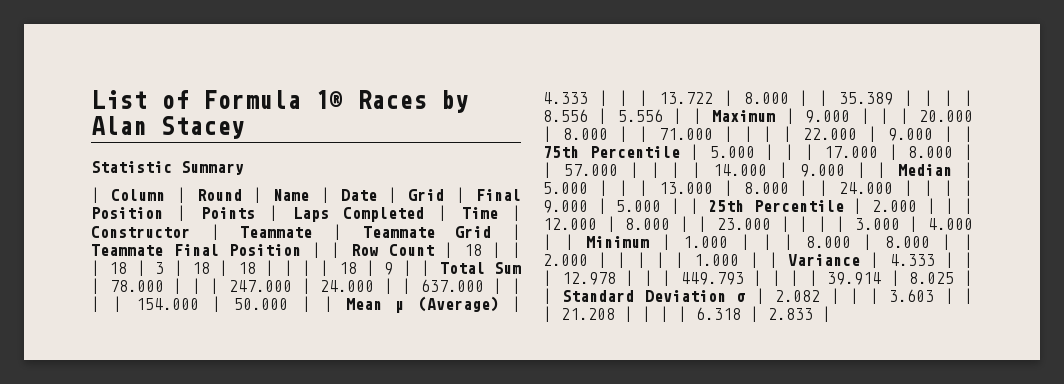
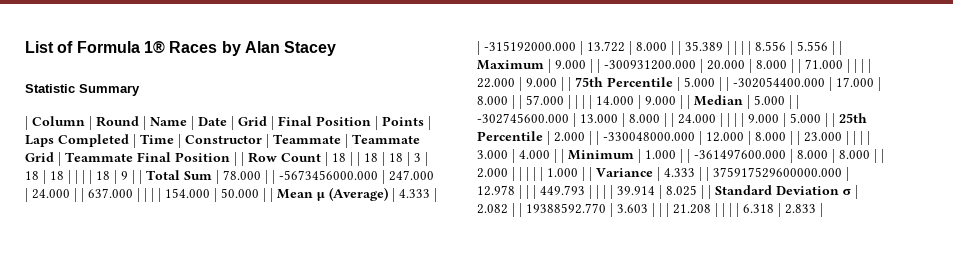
(522, 250) none -> [364,153,378,162] 18
(201, 286) none -> [279,170,378,180] -5673456000.000
(628, 98) none -> [484,41,576,52] -315192000.000
(890, 116) none -> [604,60,696,70] -300931200.000
(794, 152) none -> [733,77,825,88] -302054400.000
(628, 188) none -> [477,113,569,124] -302745600.000
(955, 206) none -> [603,132,695,141] -330048000.000
(772, 242) none -> [694,149,786,159] -361497600.000
(973, 260) none -> [713,167,842,178] 375917529600000.000
(860, 296) none -> [526,203,606,214] 19388592.770

